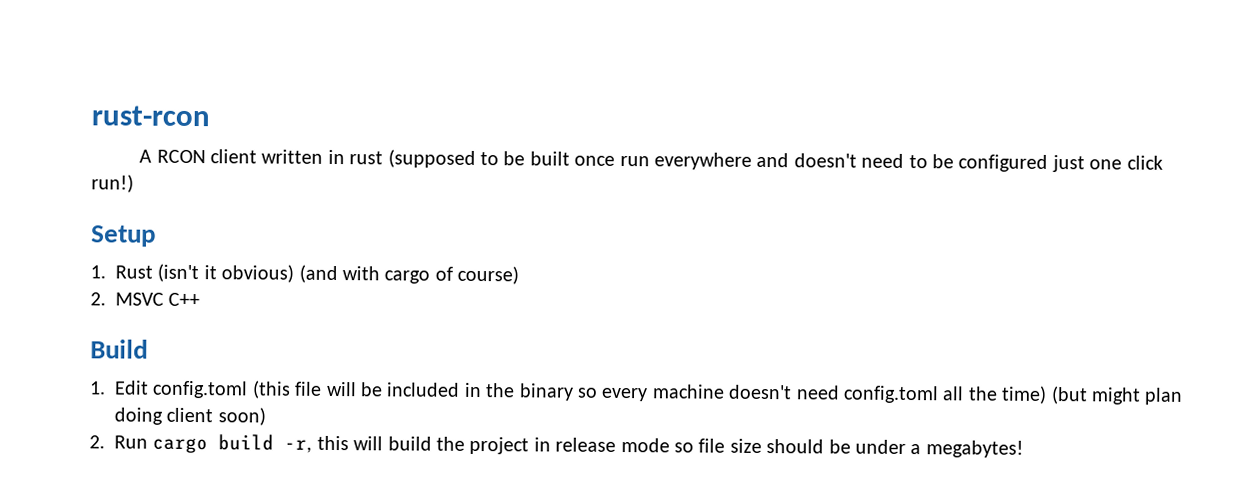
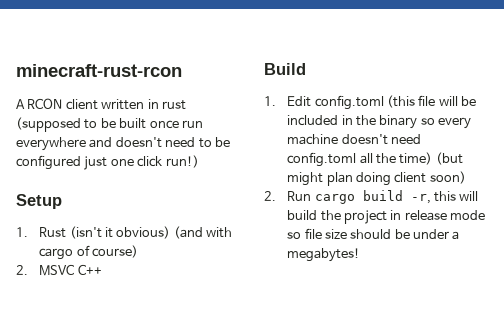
[91,105,210,127] rust-rcon -> [16,64,182,77] minecraft-rust-rcon

